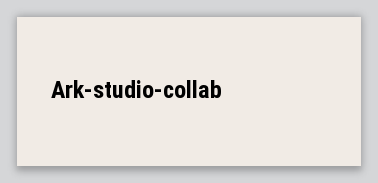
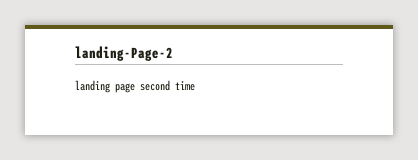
[51,80,222,98] Ark-studio-collab -> [75,46,173,61] [75,80,195,93] landing-Page-2 // landing page second time

